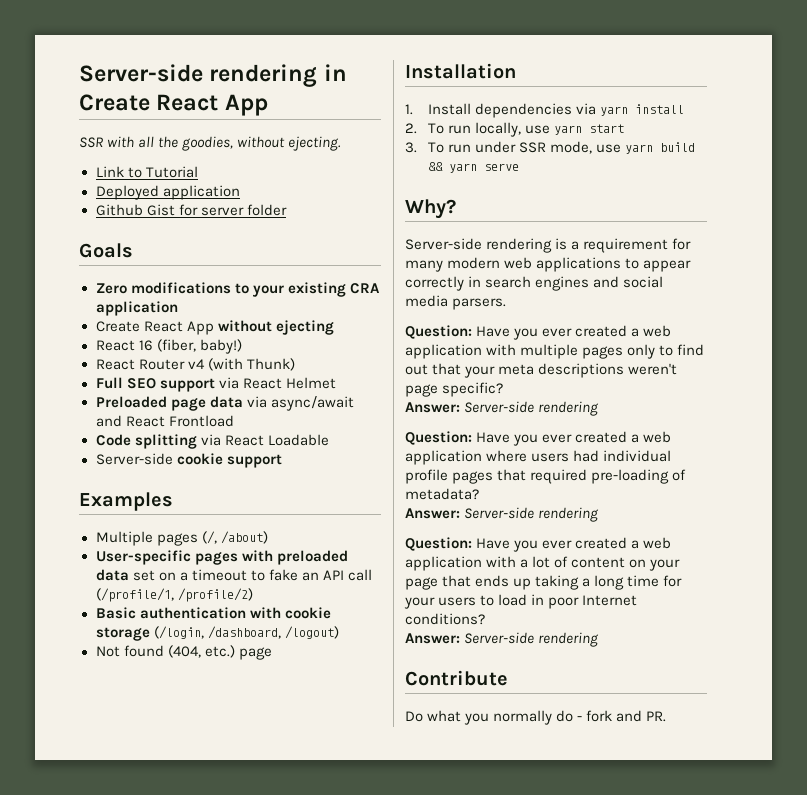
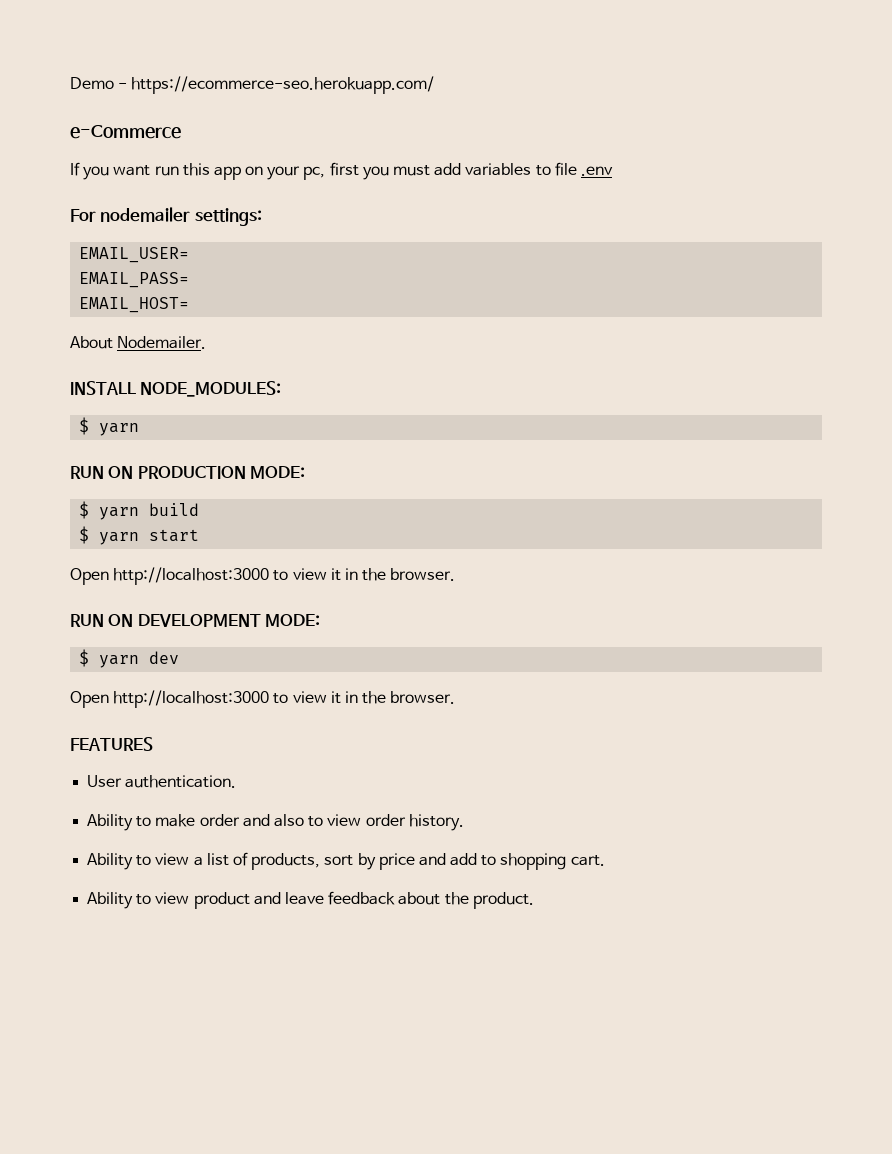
[79,64,347,87] [79,94,268,116] [79,136,342,151] [95,166,198,178] [95,185,240,200] [95,204,287,216] [79,243,133,258] [95,282,380,297] [95,301,178,316] [95,320,334,335] [95,339,242,354] [95,358,295,371] [95,377,336,392] [95,396,354,411] [95,415,234,427] [95,434,329,449] [95,453,282,468] [79,492,173,511] [95,531,268,546] [95,550,348,565] [95,569,372,581] [95,588,253,602] [95,607,331,619] [95,626,339,641] [95,645,272,660] [405,63,516,79] [405,103,685,118] [405,122,625,137] [405,141,696,154] [428,162,520,173] [405,199,456,219] [405,238,692,253] [405,257,692,272] [405,276,664,291] [405,295,507,310] [405,325,672,340] [405,344,705,359] [405,363,678,378] [405,382,504,397] [405,401,600,416] [405,431,672,446] [405,450,672,465] [405,469,687,484] [405,488,479,500] [405,507,600,522] [405,537,672,552] [405,556,681,571] [405,575,683,590] [404,594,638,609] [405,613,485,625] [405,632,600,647] [405,670,508,686] [405,710,667,725] Server-side rendering in Create React App // SSR with all the goodies, without ejecting. // Link to Tutorial // Deployed application // Github Gist for server folder // Goals // Zero modifications to your existing CRA application // Create React App without ejecting // React 16 (fiber, baby!) // React Router v4 (with Thunk) // Full SEO support via React Helmet // Preloaded page data via async/await and React Frontload // Code splitting via React Loadable // Server-side cookie support // Examples // Multiple pages (/, /about) // User-specific pages with preloaded data set on a timeout to fake an API call (/profile/1, /profile/2) // Basic authentication with cookie storage (/login, /dashboard, /logout) // Not found (404, etc.) page // Installation // 1. Install dependencies via yarn install // 2. To run locally, use yarn start // 3. To run under SSR mode, use yarn build && yarn serve // Why? // Server-side rendering is a requirement for many modern web applications to appear correctly in search engines and social media parsers. // Question: Have you ever created a web application with multiple pages only to find out that your meta descriptions weren't page specific? // Answer: Server-side rendering // Question: Have you ever created a web application where users had individual profile pages that required pre-loading of metadata? // Answer: Server-side rendering // Question: Have you ever created a web application with a lot of content on your page that ends up taking a long time for your users to load in poor Internet conditions? // Answer: Server-side rendering // Contribute // Do what you normally do - fork and PR. -> [70,76,435,94] [70,125,181,139] [70,162,613,180] [70,207,262,226] [79,247,190,263] [79,272,190,288] [79,297,190,313] [70,336,207,349] [70,381,282,397] [79,417,140,436] [70,466,306,479] [79,501,200,520] [79,526,200,545] [70,567,456,585] [70,614,321,627] [79,649,180,668] [70,690,456,708] [70,737,153,751] [87,775,237,788] [87,814,464,831] [87,852,605,870] [87,891,534,909] Demo - https://ecommerce-seo.herokuapp.com/ // e-Commerce // If you want run this app on your pc, first you must add variables to file .env // For nodemailer settings: // EMAIL_USER= // EMAIL_PASS= // EMAIL_HOST= // About Nodemailer. // INSTALL NODE_MODULES: // $ yarn // RUN ON PRODUCTION MODE: // $ yarn build // $ yarn start // Open http://localhost:3000 to view it in the browser. // RUN ON DEVELOPMENT MODE: // $ yarn dev // Open http://localhost:3000 to view it in the browser. // FEATURES // User authentication. // Ability to make order and also to view order history. // Ability to view a list of products, sort by price and add to shopping cart. // Ability to view product and leave feedback about the product.

